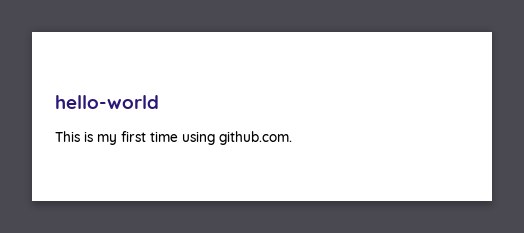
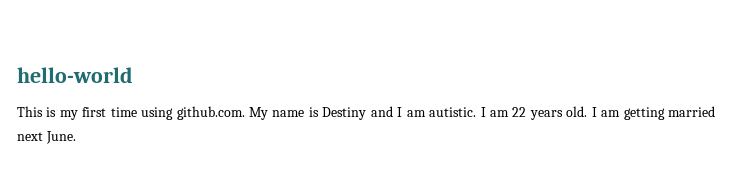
(292, 138) none -> [249,106,715,120] [17,131,76,144] My name is Destiny and I am autistic. I am 22 years old. I am getting married next June.

